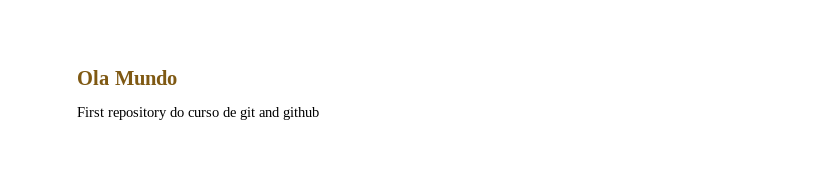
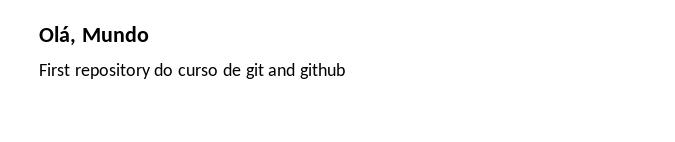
[77,70,109,85] Ola -> [39,26,76,46] Olá,

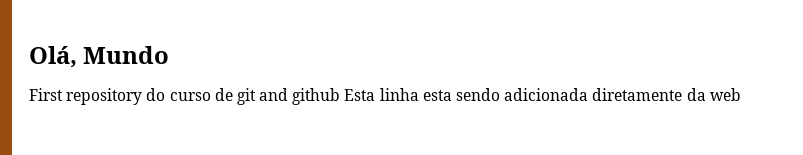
(346, 71) none -> [344,88,741,101] Esta linha esta sendo adicionada diretamente da web

